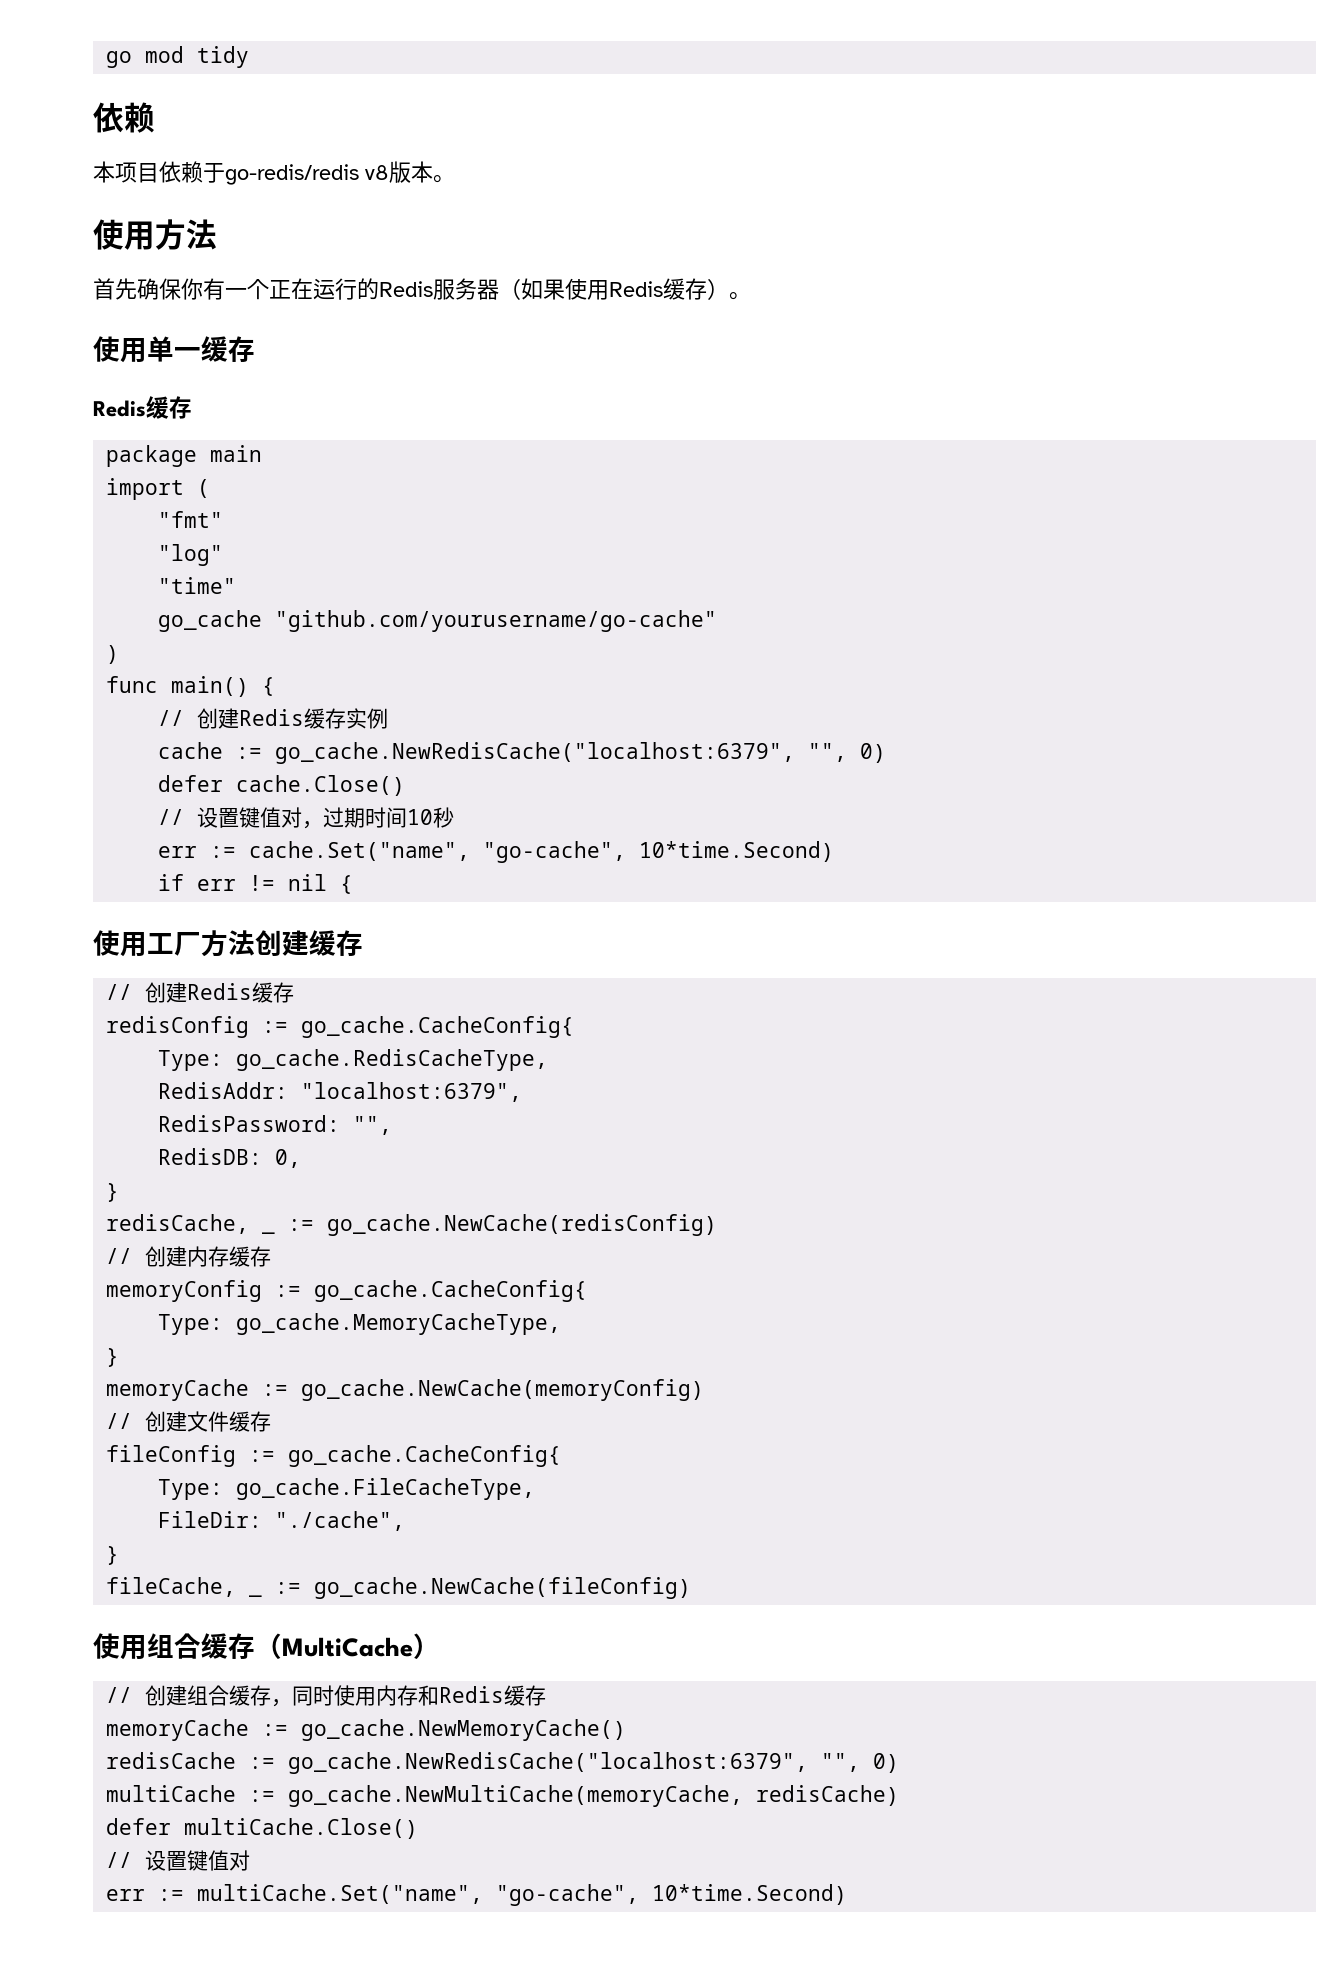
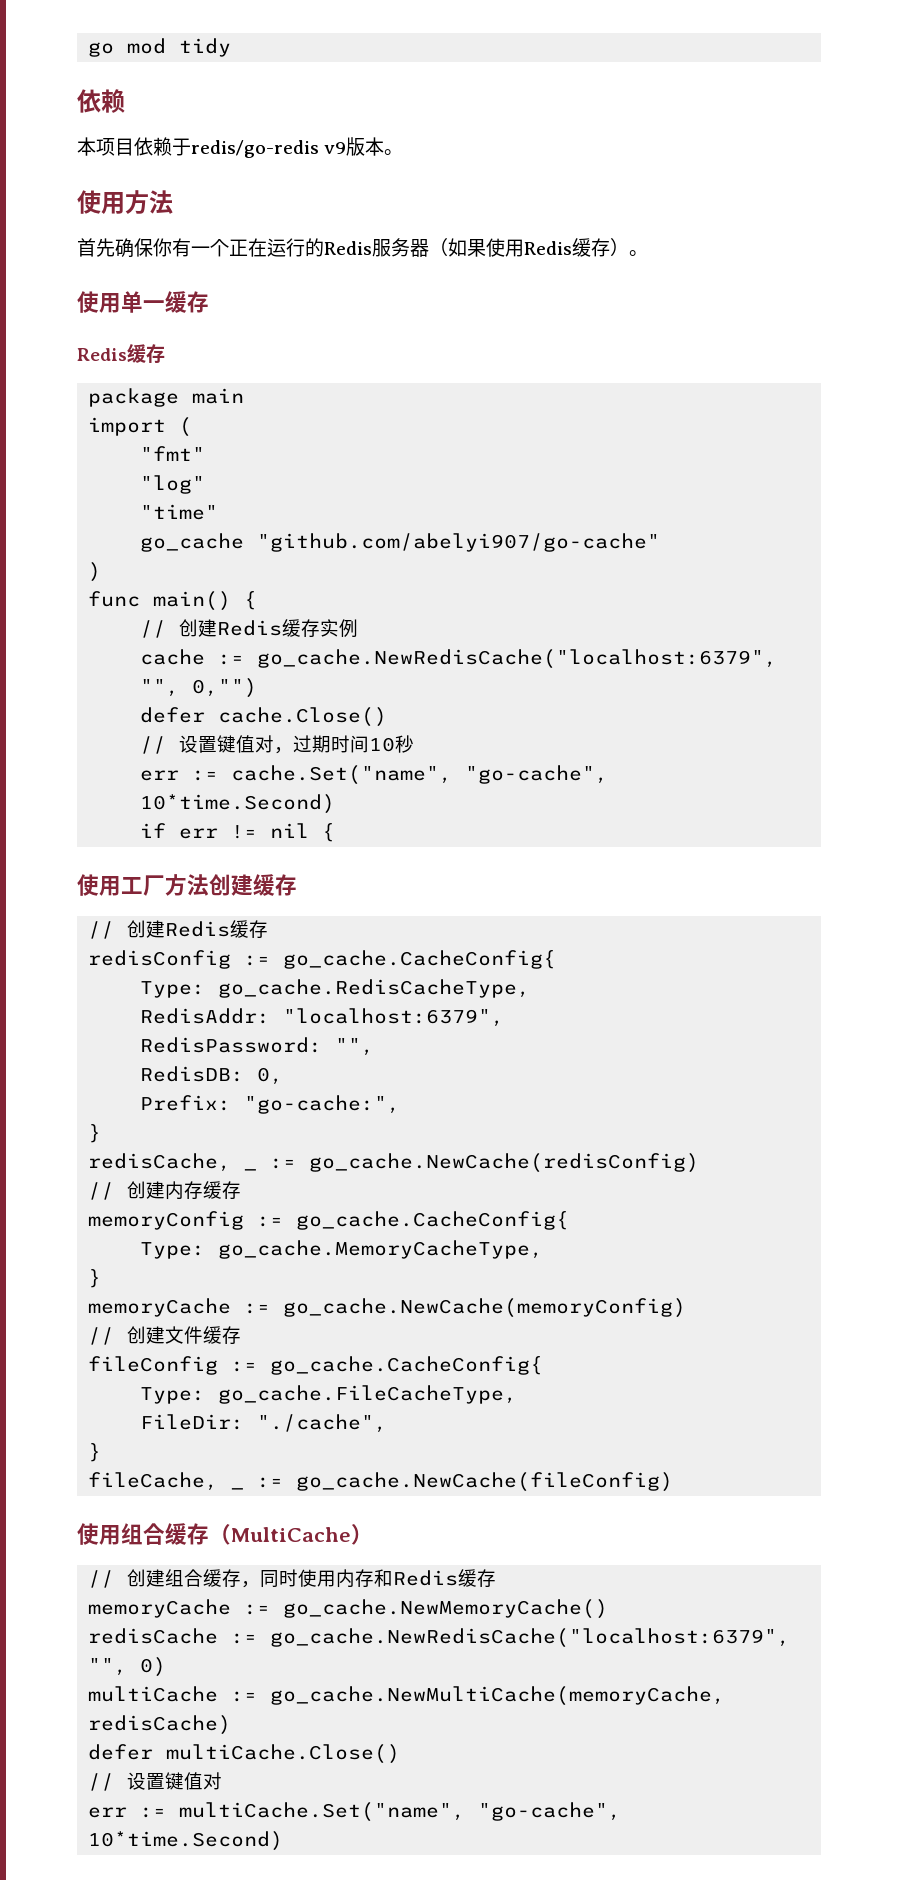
[225,164,389,185] go-redis/redis v8 -> [191,140,347,158] redis/go-redis v9
[275,610,718,632] "github.com/yourusername/go-cache" -> [257,533,661,552] "github.com/abelyi907/go-cache"
[860,743,887,763] 0) -> [192,678,258,698] 0,"")
(302, 1158) none -> [140,1095,401,1114] // Prefix: "go-cache:",

